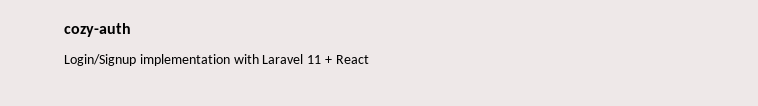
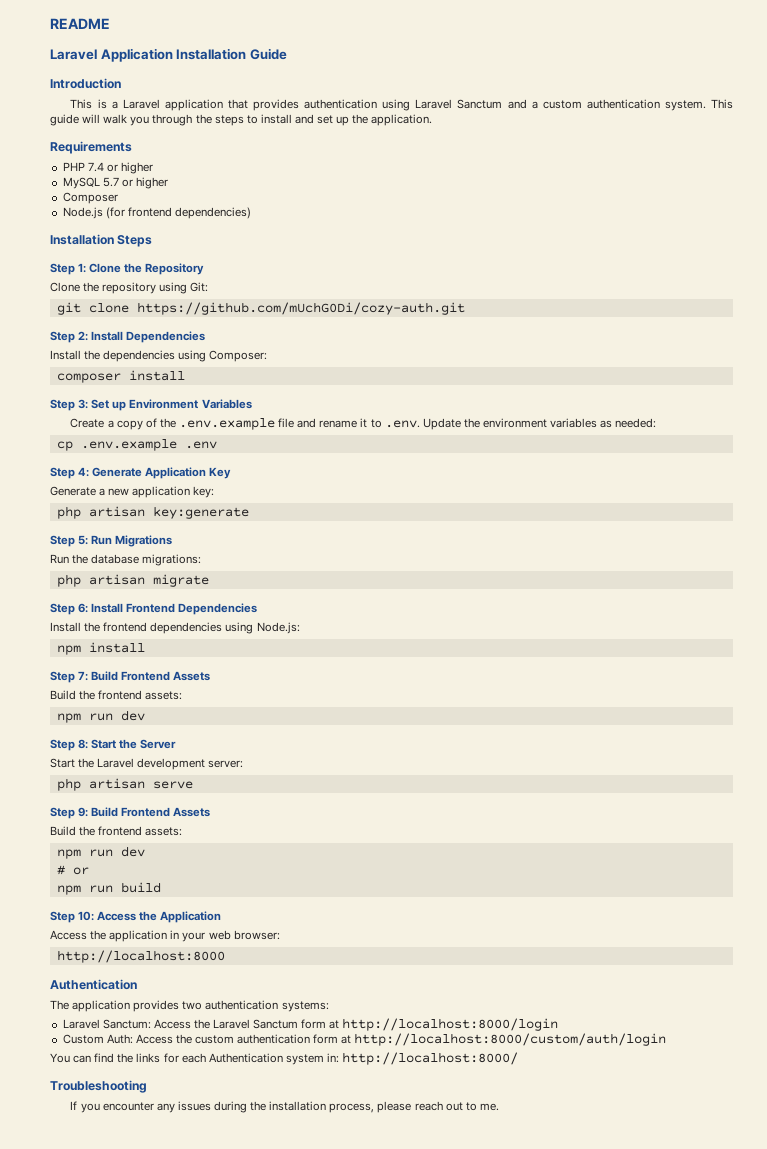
[64,23,131,37] [64,54,369,66] cozy-auth // Login/Signup implementation with Laravel 11 + React -> [50,18,110,29] [50,48,287,62] [50,78,121,89] [70,99,733,111] [50,114,433,126] [50,141,132,154] [62,162,153,174] [62,177,168,189] [62,192,118,204] [62,207,251,219] [50,234,153,247] [50,263,205,275] [50,282,209,294] [56,302,465,315] [50,331,206,343] [50,350,268,362] [56,370,185,383] [50,399,252,411] [70,418,657,430] [56,439,217,451] [50,467,232,479] [50,486,215,498] [56,506,249,519] [50,535,173,547] [50,554,202,566] [56,574,209,587] [50,603,258,615] [50,622,300,634] [56,642,145,655] [50,671,211,683] [50,690,183,700] [56,710,145,723] [50,739,177,751] [50,758,244,770] [56,778,193,791] [50,807,211,819] [50,826,183,836] [56,846,145,859] [56,865,89,875] [56,882,161,895] [50,911,222,923] [50,930,280,942] [56,950,225,963] [50,979,137,990] [50,1000,329,1012] [62,1018,559,1031] [62,1033,667,1046] [50,1052,519,1065] [50,1080,147,1093] [70,1101,499,1113] README // Laravel Application Installation Guide // Introduction // This is a Laravel application that provides authentication using Laravel Sanctum and a custom authentication system. This guide will walk you through the steps to install and set up the application. // Requirements // PHP 7.4 or higher // MySQL 5.7 or higher // Composer // Node.js (for frontend dependencies) // Installation Steps // Step 1: Clone the Repository // Clone the repository using Git: // git clone https://github.com/mUchG0Di/cozy-auth.git // Step 2: Install Dependencies // Install the dependencies using Composer: // composer install // Step 3: Set up Environment Variables // Create a copy of the .env.example file and rename it to .env. Update the environment variables as needed: // cp .env.example .env // Step 4: Generate Application Key // Generate a new application key: // php artisan key:generate // Step 5: Run Migrations // Run the database migrations: // php artisan migrate // Step 6: Install Frontend Dependencies // Install the frontend dependencies using Node.js: // npm install // Step 7: Build Frontend Assets // Build the frontend assets: // npm run dev // Step 8: Start the Server // Start the Laravel development server: // php artisan serve // Step 9: Build Frontend Assets // Build the frontend assets: // npm run dev // # or // npm run build // Step 10: Access the Application // Access the application in your web browser: // http://localhost:8000 // Authentication // The application provides two authentication systems: // Laravel Sanctum: Access the Laravel Sanctum form at http://localhost:8000/login // Custom Auth: Access the custom authentication form at http://localhost:8000/custom/auth/login // You can find the links for each Authentication system in: http://localhost:8000/ // Troubleshooting // If you encounter any issues during the installation process, please reach out to me.

